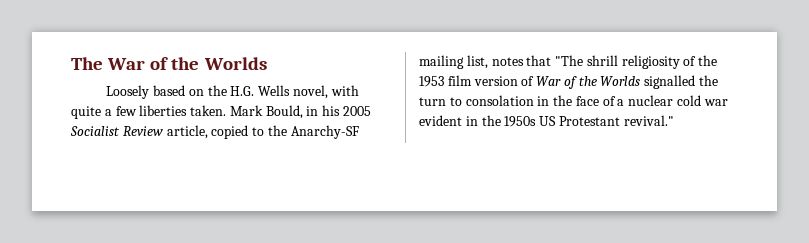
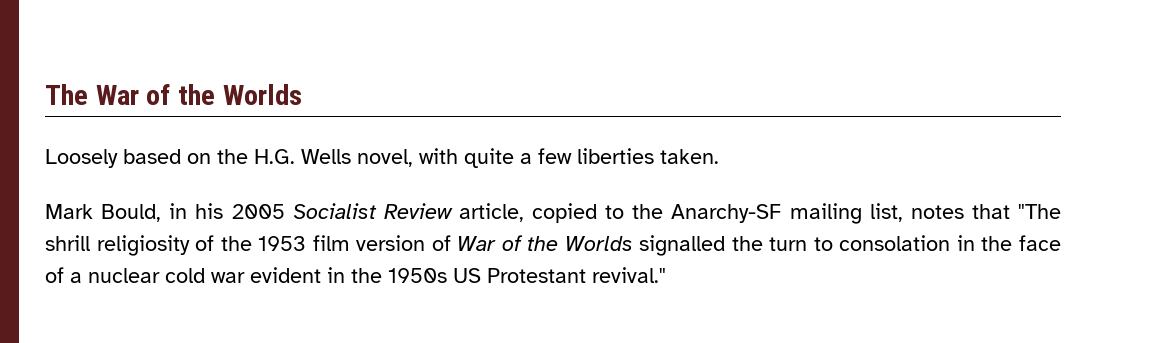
(227, 110) none -> (719, 156) //

